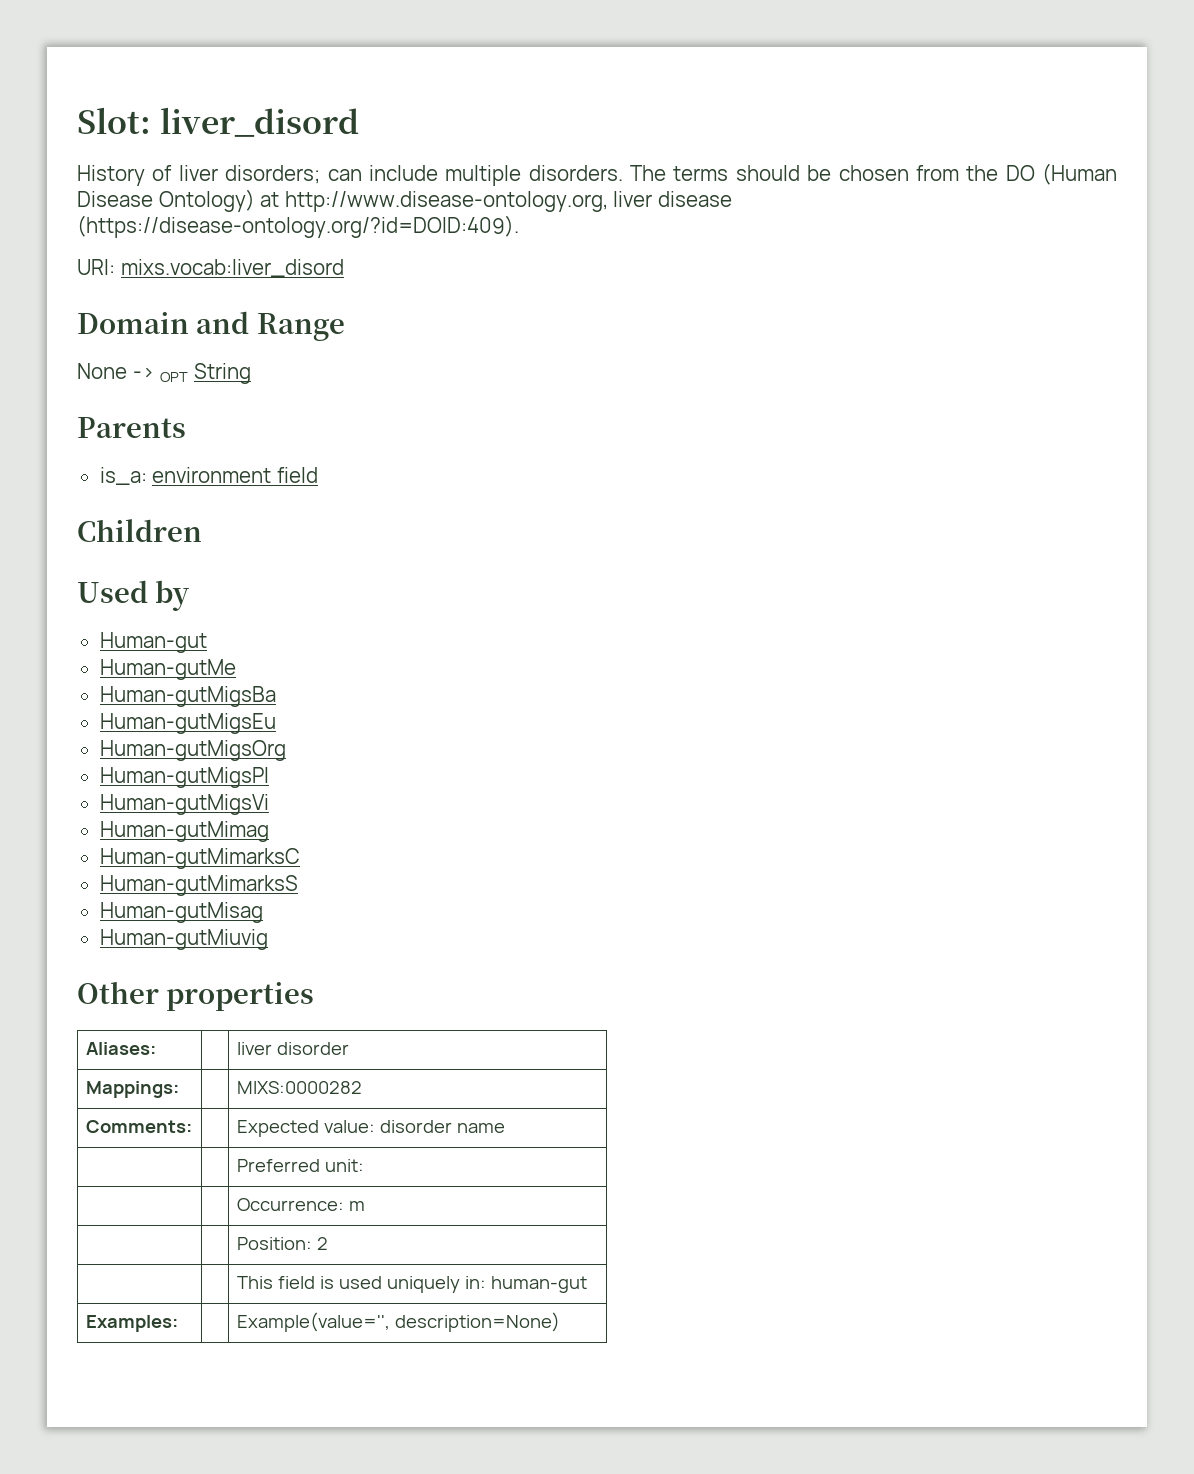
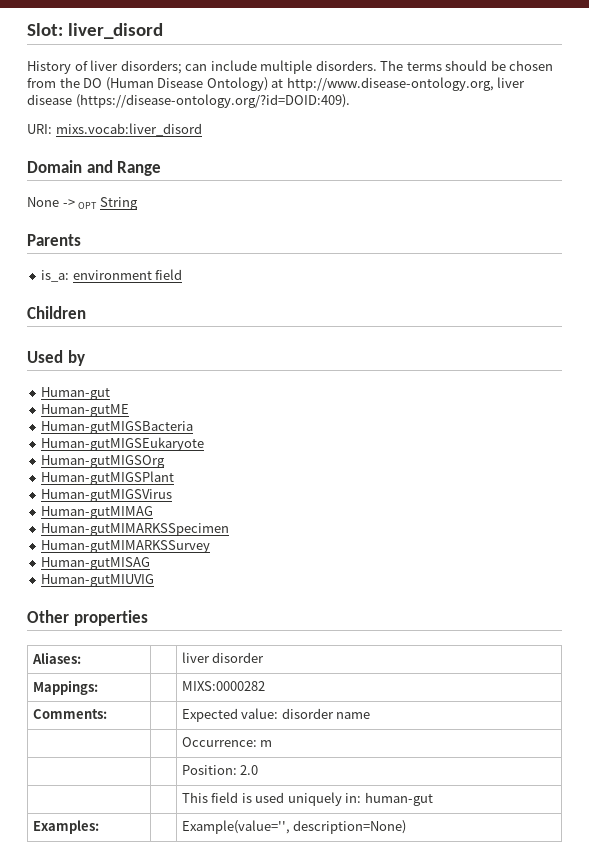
[99,659,236,680] [99,686,276,707] [99,713,276,734] [99,740,286,761] [99,767,269,788] [99,794,269,815] [99,821,269,842] [99,848,300,869] [99,875,298,896] [99,902,263,923] [99,929,268,950] Human-gutMe // Human-gutMigsBa // Human-gutMigsEu // Human-gutMigsOrg // Human-gutMigsPl // Human-gutMigsVi // Human-gutMimag // Human-gutMimarksC // Human-gutMimarksS // Human-gutMisag // Human-gutMiuvig -> [41,404,130,417] [41,421,194,434] [41,437,205,451] [41,455,166,468] [41,471,175,485] [41,489,173,502] [41,506,154,519] [41,523,230,536] [41,540,211,553] [41,557,151,570] [41,574,155,587] Human-gutME // Human-gutMIGSBacteria // Human-gutMIGSEukaryote // Human-gutMIGSOrg // Human-gutMIGSPlant // Human-gutMIGSVirus // Human-gutMIMAG // Human-gutMIMARKSSpecimen // Human-gutMIMARKSSurvey // Human-gutMISAG // Human-gutMIUVIG
[236,1159,364,1172] // | | Preferred unit: -> (371, 715) none
[316,1237,328,1250] 2 -> [240,765,259,775] 2.0

